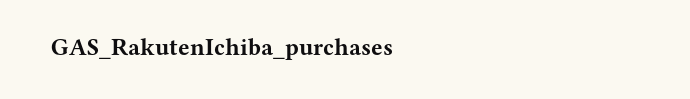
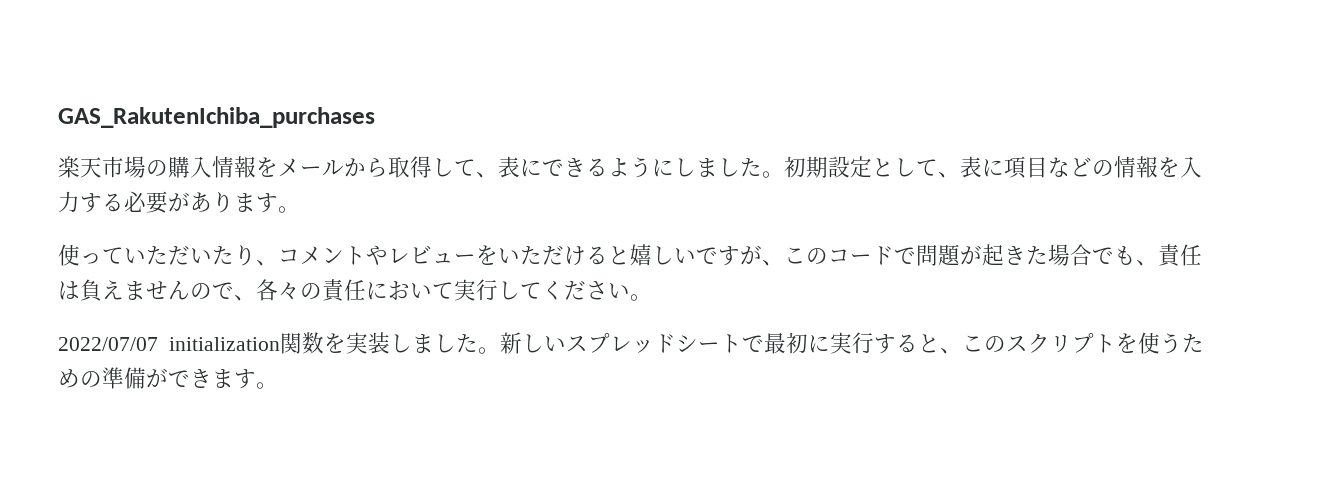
(393, 49) none -> [58,156,1202,179] [58,191,300,214] [58,244,1202,267] [58,279,652,302] [58,332,1204,354] [58,367,278,389] // 楽天市場の購入情報をメールから取得して、表にできるようにしました。初期設定として、表に項目などの情報を入力する必要があります。 // 使っていただいたり、コメントやレビューをいただけると嬉しいですが、このコードで問題が起きた場合でも、責任は負えませんので、各々の責任において実行してください。 // 2022/07/07 initialization関数を実装しました。新しいスプレッドシートで最初に実行すると、このスクリプトを使うための準備ができます。

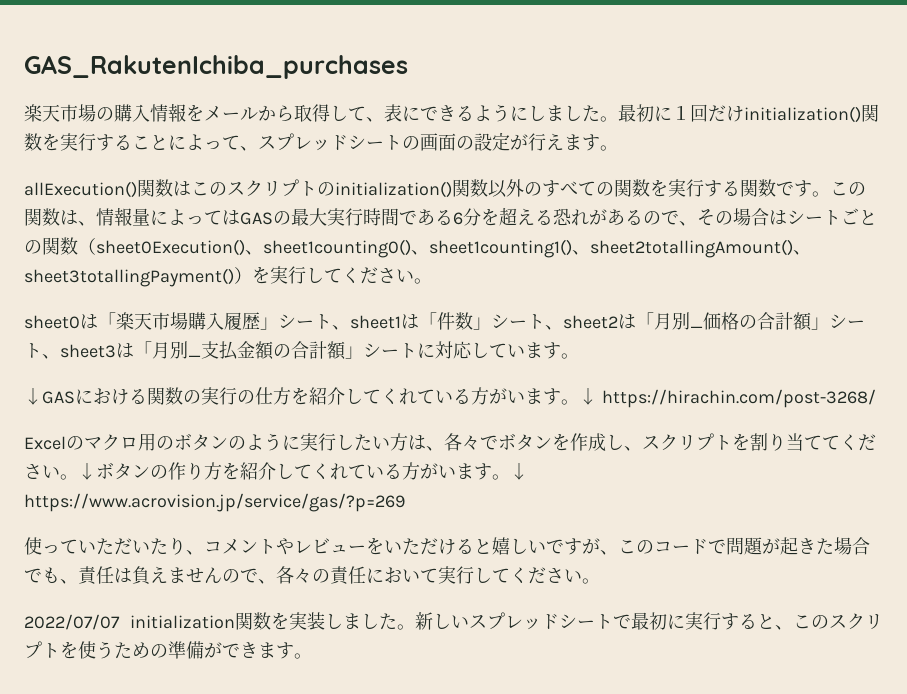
[784,156,1202,179] [58,191,300,214] 初期設定として、表に項目などの情報を入力する必要があります。 -> [618,104,879,123] [24,132,618,151] [24,179,866,198] [24,207,877,226] [24,237,811,258] [24,266,432,287] [24,312,865,331] [24,341,579,360] [24,387,876,408] [24,433,876,451] [24,462,528,480] [24,493,405,512] 最初に１回だけinitialization()関数を実行することによって、スプレッドシートの画面の設定が行えます。 // allExecution()関数はこのスクリプトのinitialization()関数以外のすべての関数を実行する関数です。この関数は、情報量によってはGASの最大実行時間である6分を超える恐れがあるので、その場合はシートごとの関数（sheet0Execution()、sheet1counting0()、sheet1counting1()、sheet2totallingAmount()、sheet3totallingPayment()）を実行してください。 // sheet0は「楽天市場購入履歴」シート、sheet1は「件数」シート、sheet2は「月別_価格の合計額」シート、sheet3は「月別_支払金額の合計額」シートに対応しています。 // ↓GASにおける関数の実行の仕方を紹介してくれている方がいます。↓ https://hirachin.com/post-3268/ // Excelのマクロ用のボタンのように実行したい方は、各々でボタンを作成し、スクリプトを割り当ててください。↓ボタンの作り方を紹介してくれている方がいます。↓ https://www.acrovision.jp/service/gas/?p=269

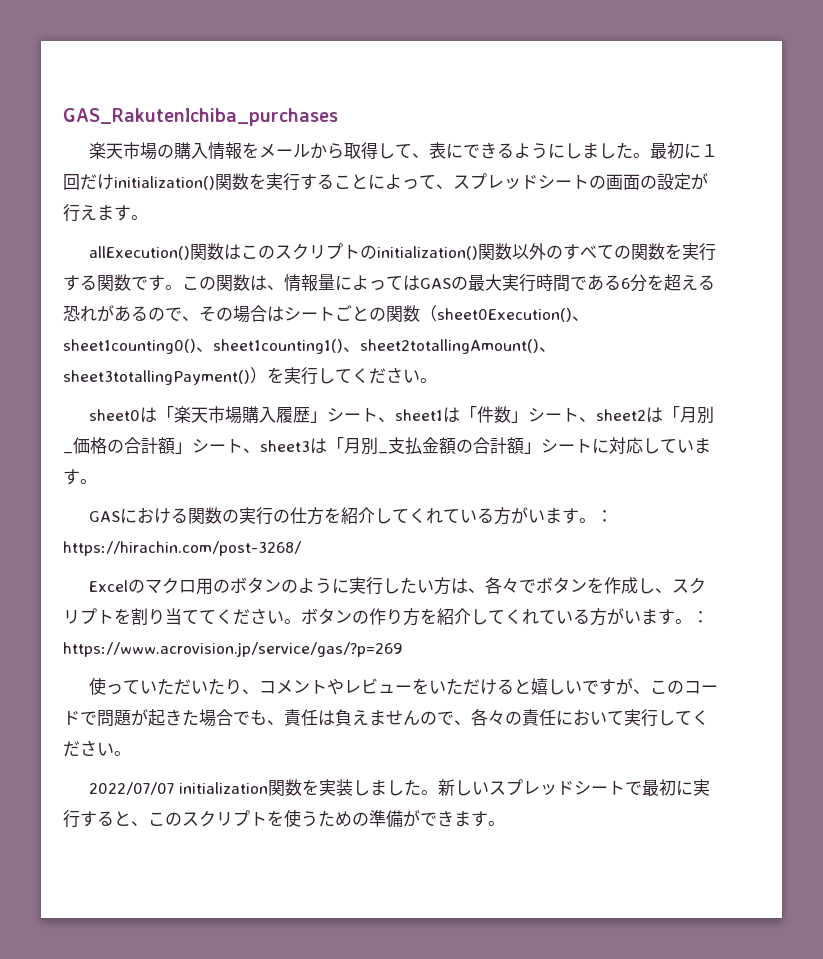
[24,388,75,405] ↓GAS -> [88,511,120,522] GAS
[579,388,597,405] ↓ -> [595,510,613,522] ：
[78,463,96,480] ↓ -> (301, 621) none
[510,463,528,480] ↓ -> [692,611,709,623] ：

